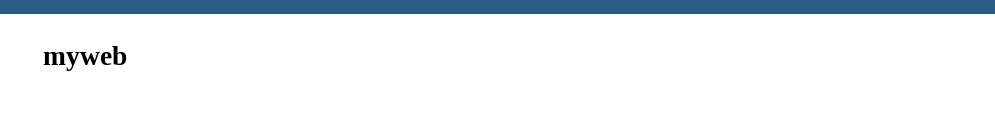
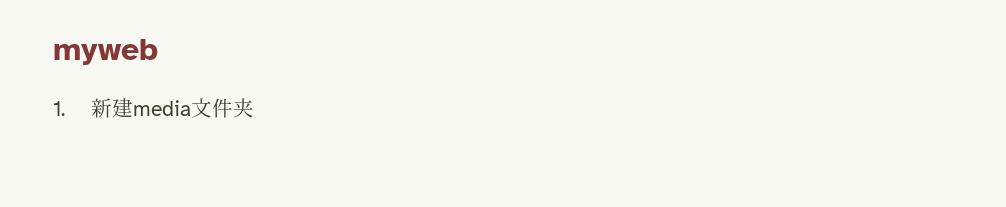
(127, 58) none -> [53,98,254,118] // 1.新建media文件夹

